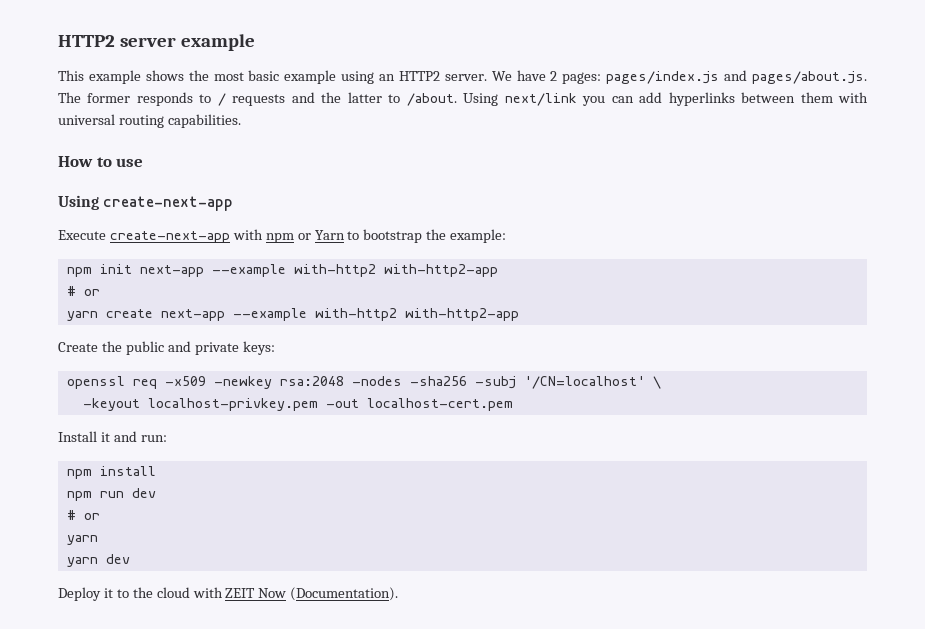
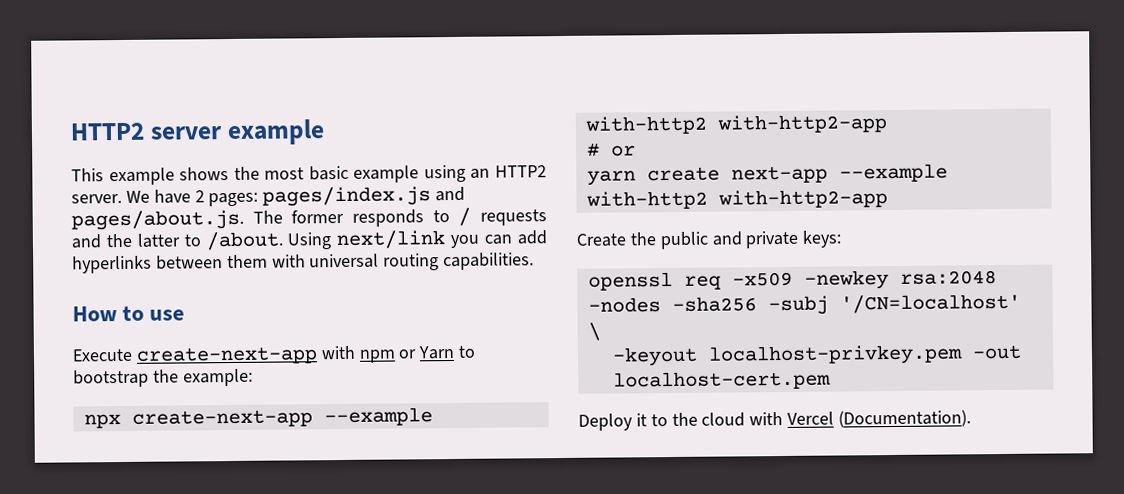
[58,195,234,211] // Using create-next-app -> (186, 315) none
[66,264,204,277] npm init next-app -> [83,409,313,429] npx create-next-app
[58,431,167,442] [66,466,156,479] [66,488,156,501] [66,510,100,520] [66,535,98,545] [66,554,130,567] // Install it and run: // npm install // npm run dev // # or // yarn // yarn dev -> (831, 380) none
[225,588,287,598] ZEIT Now -> [787,411,835,425] Vercel

